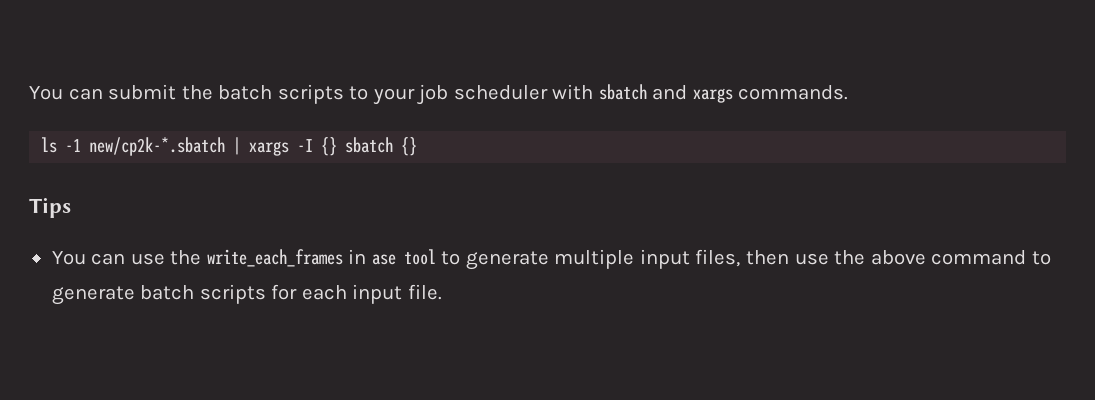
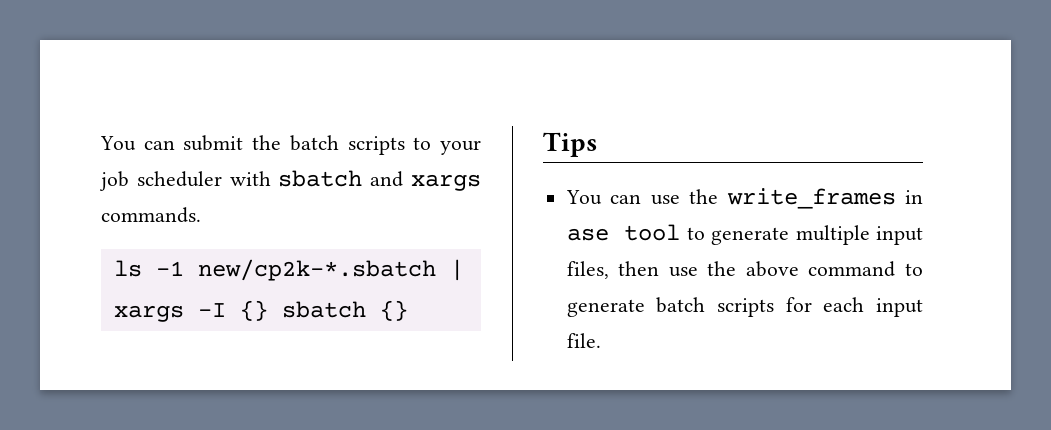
[206,249,343,267] write_each_frames -> [726,188,896,209] write_frames

